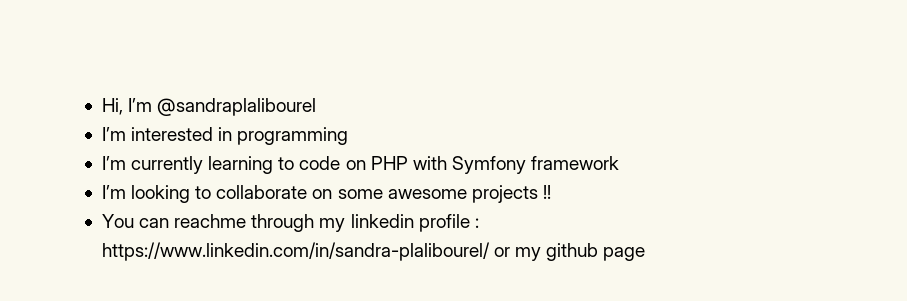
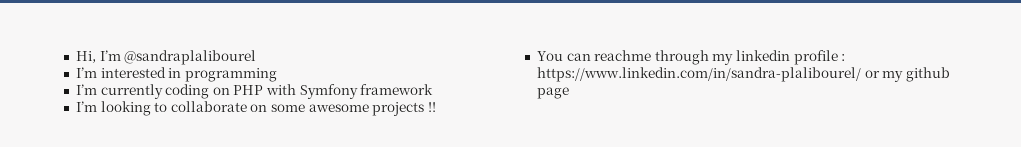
[208,156,341,174] learning to code -> [165,84,210,99] coding

